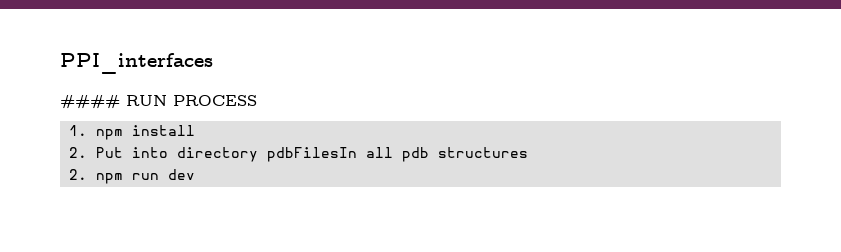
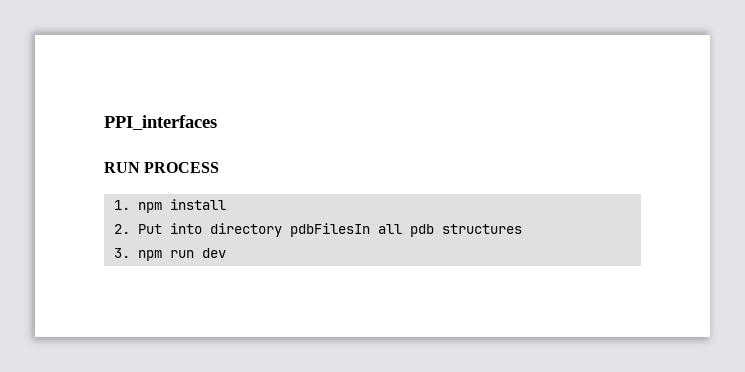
[60,94,120,109] #### -> (217, 122) none
[69,169,87,180] 2. -> [113,248,130,258] 3.

